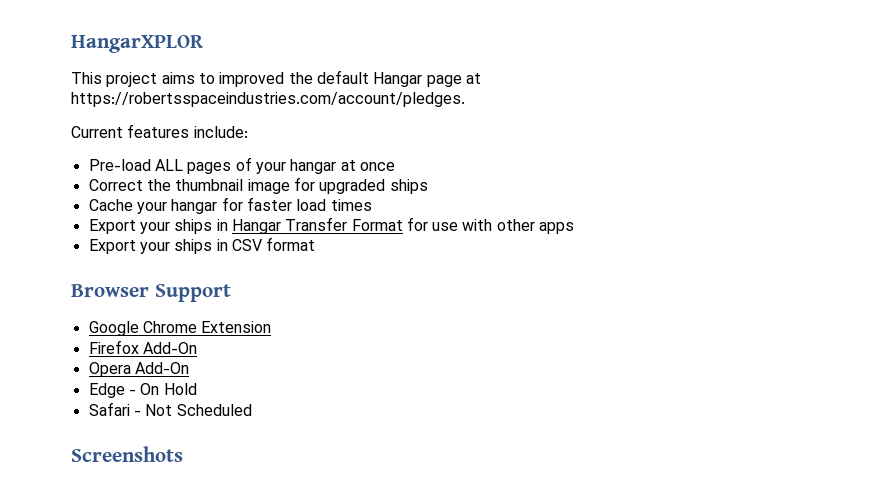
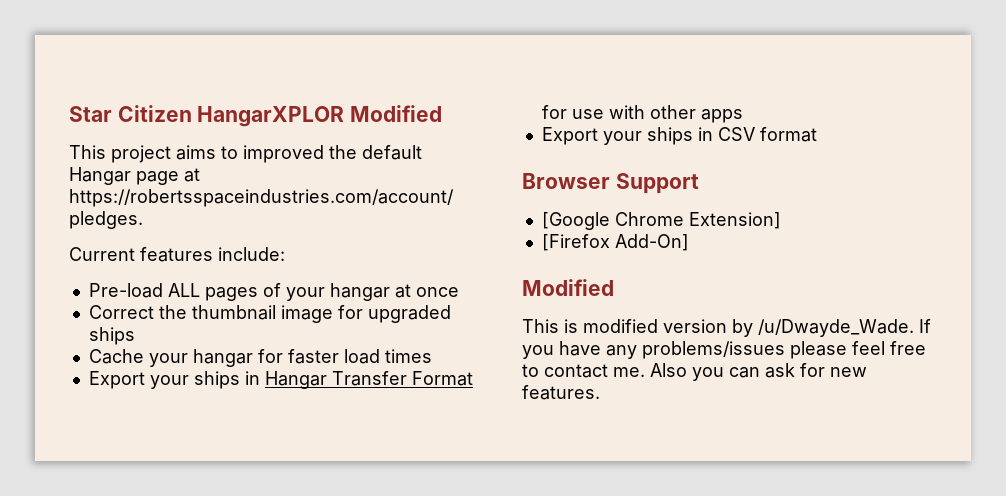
(71, 44) none -> [69,105,192,122] Star Citizen
(204, 44) none -> [350,105,443,122] Modified
[88,321,272,336] [88,340,197,354] [88,362,189,377] [88,383,197,398] [88,402,252,416] [71,446,183,462] Google Chrome Extension // Firefox Add-On // Opera Add-On // Edge - On Hold // Safari - Not Scheduled // Screenshots -> [541,212,781,230] [541,234,689,251] [522,279,614,296] [522,319,931,337] [522,341,926,359] [522,363,867,381] [522,385,600,400] [Google Chrome Extension] // [Firefox Add-On] // Modified // This is modified version by /u/Dwayde_Wade. If you have any problems/issues please feel free to contact me. Also you can ask for new features.

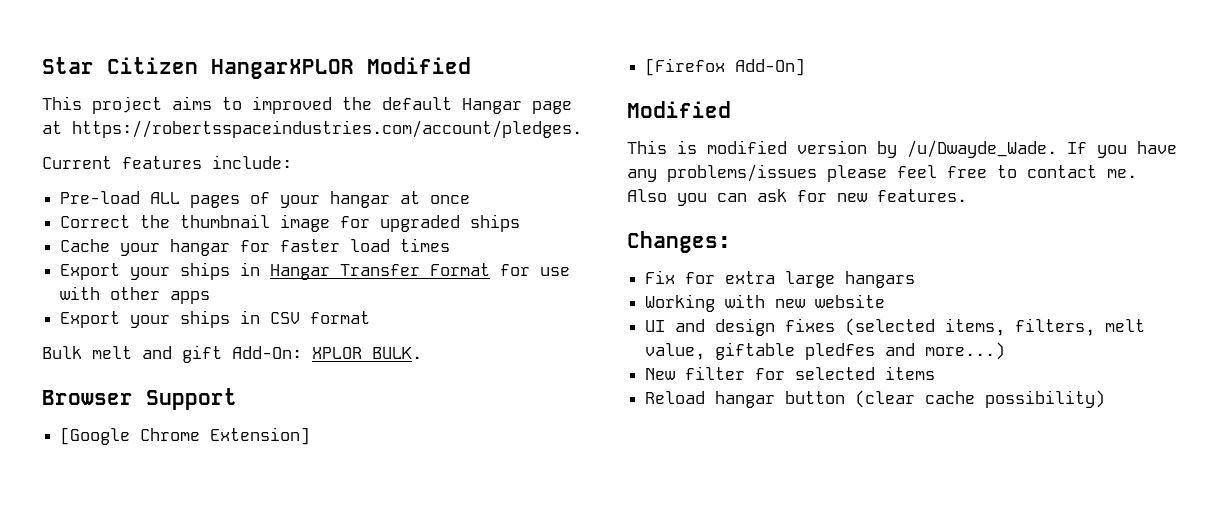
(817, 134) none -> [42,345,422,363] // Bulk melt and gift Add-On: XPLOR BULK.
(600, 392) none -> [627,231,731,253] [645,270,916,288] [645,294,886,312] [645,318,1146,336] [645,342,1006,360] [645,366,936,380] [645,390,1106,408] // Changes: // Fix for extra large hangars // Working with new website // UI and design fixes (selected items, filters, melt value, giftable pledfes and more...) // New filter for selected items // Reload hangar button (clear cache possibility)

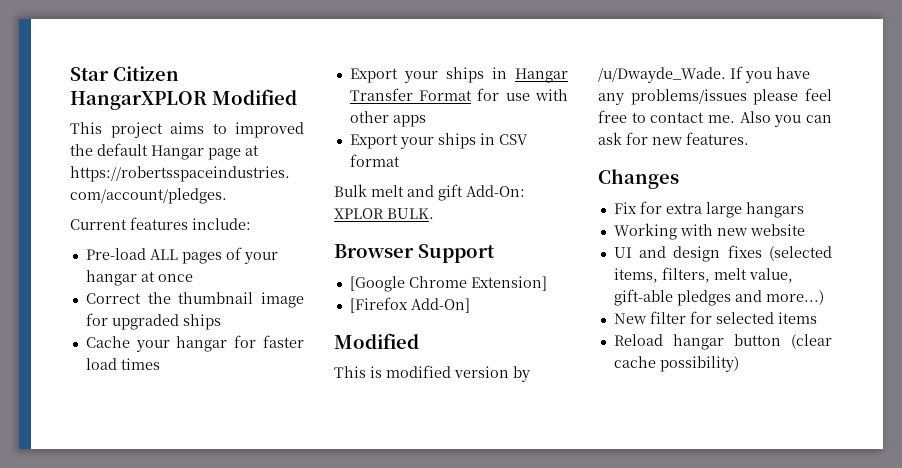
[627,231,731,253] Changes: -> [598,169,679,189] Changes
[715,342,876,360] giftable pledfes -> [613,289,731,306] gift-able pledges

